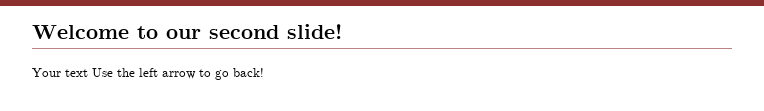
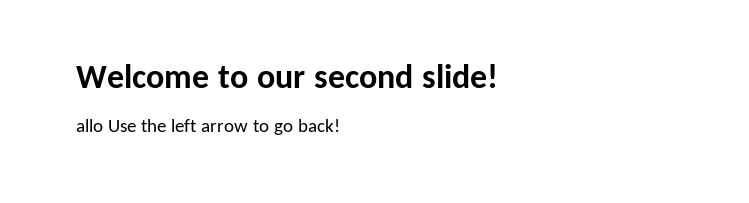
[32,68,88,77] Your text -> [76,119,103,132] allo

